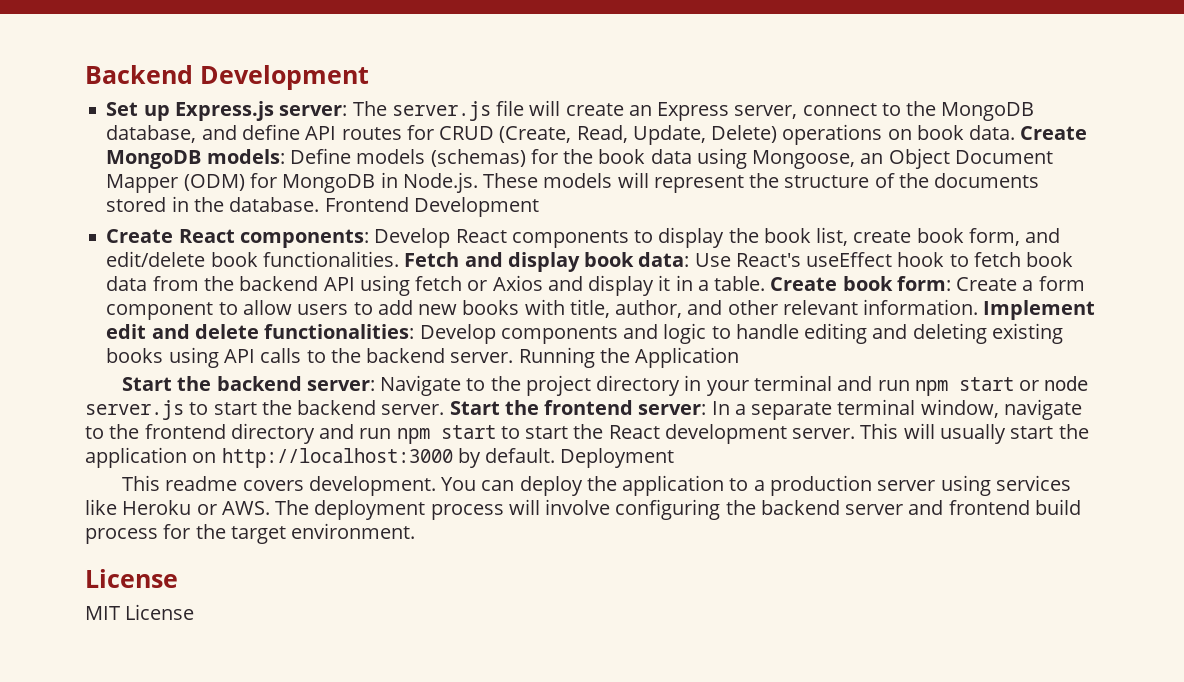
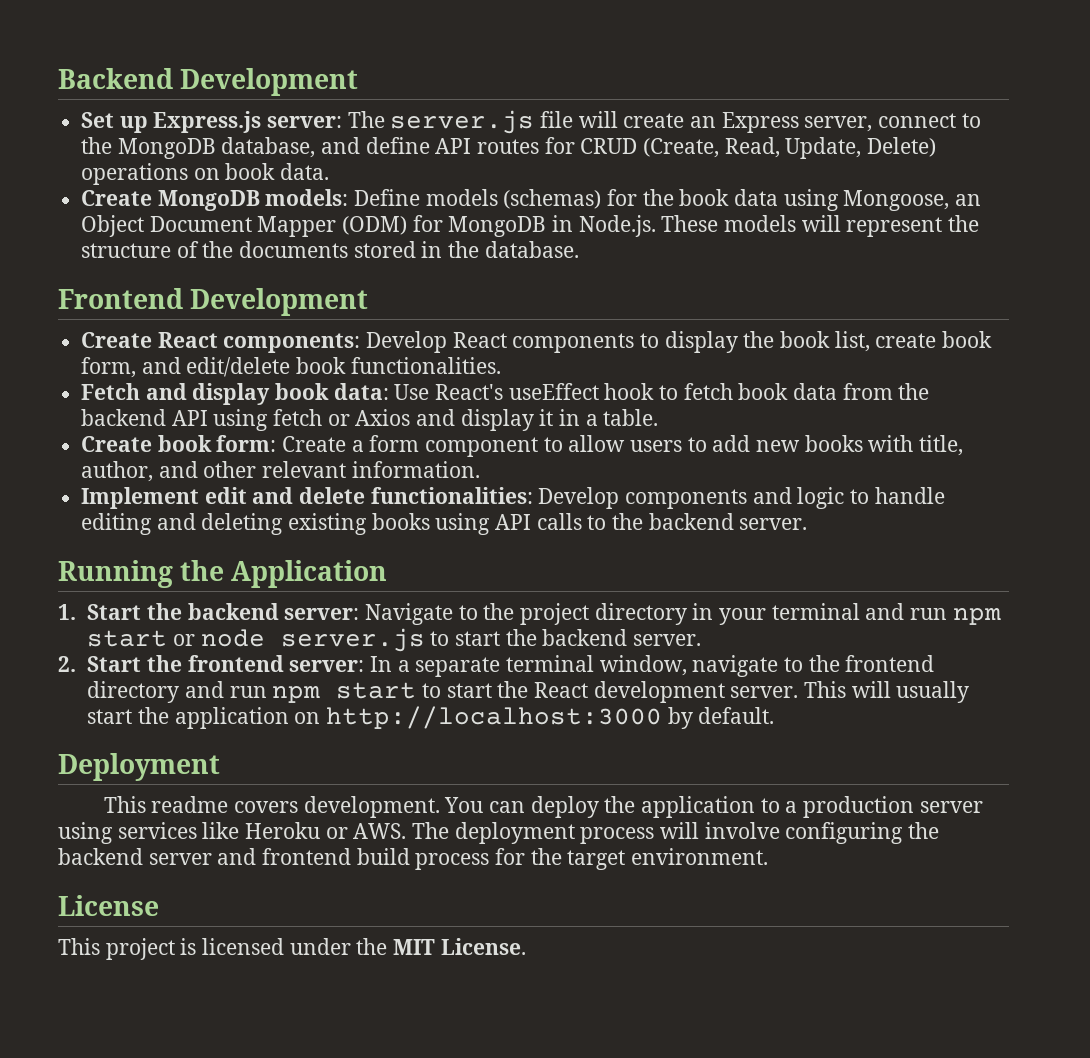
(1016, 132) none -> (330, 171) //
(320, 204) none -> (579, 249) //
(399, 259) none -> (501, 365) //
(766, 283) none -> (659, 417) //
(979, 307) none -> (480, 469) //
(514, 357) none -> (808, 524) //
(740, 357) none -> [58,604,76,620] 1.
(445, 409) none -> [58,656,76,672] // 2.
(556, 455) none -> (775, 715) //
[85,604,195,620] MIT License -> [58,938,526,960] This project is licensed under the MIT License.

